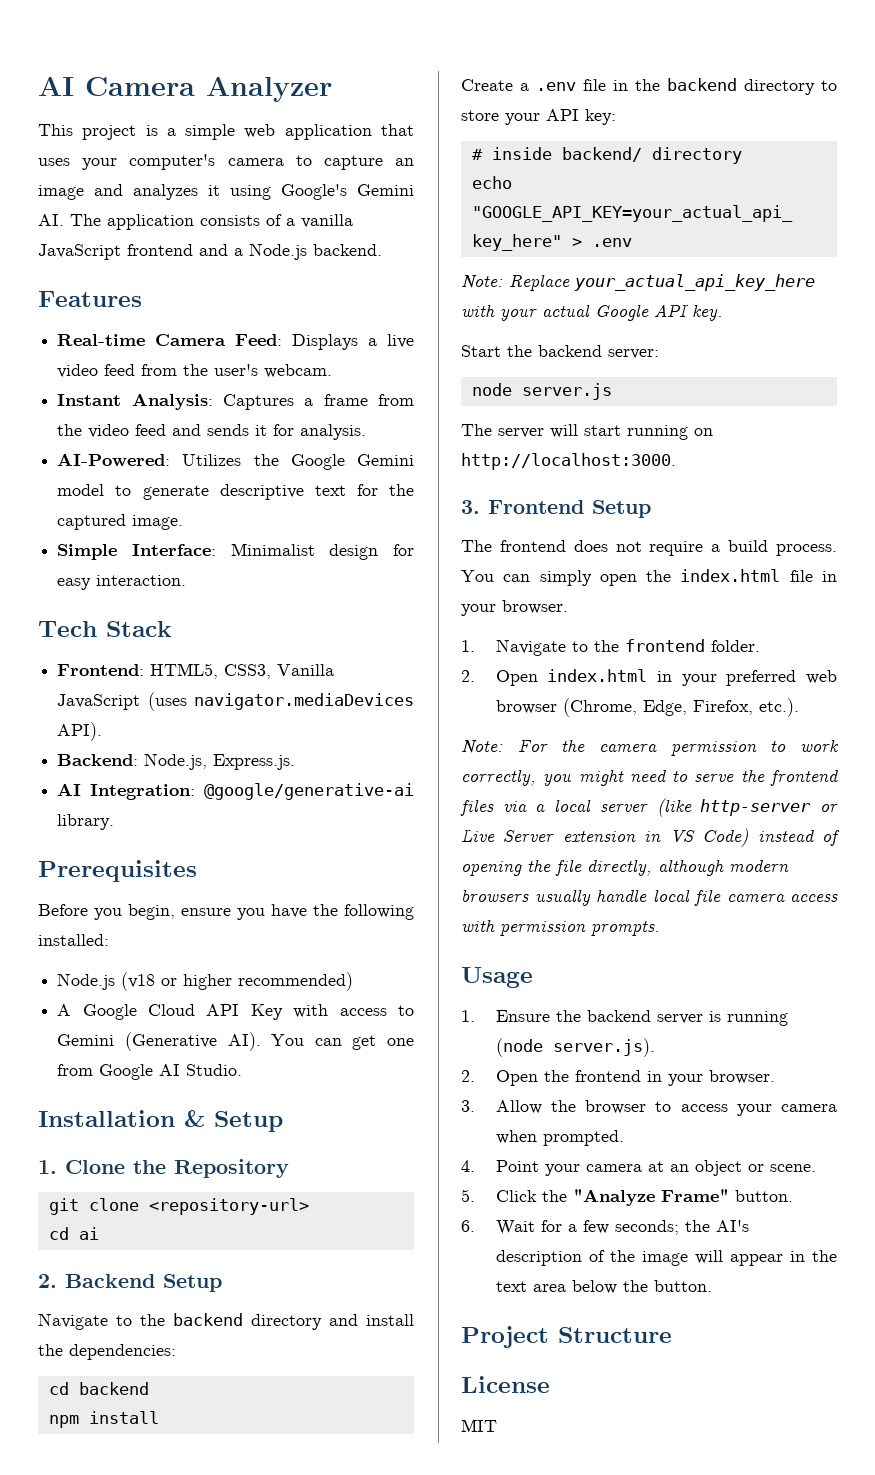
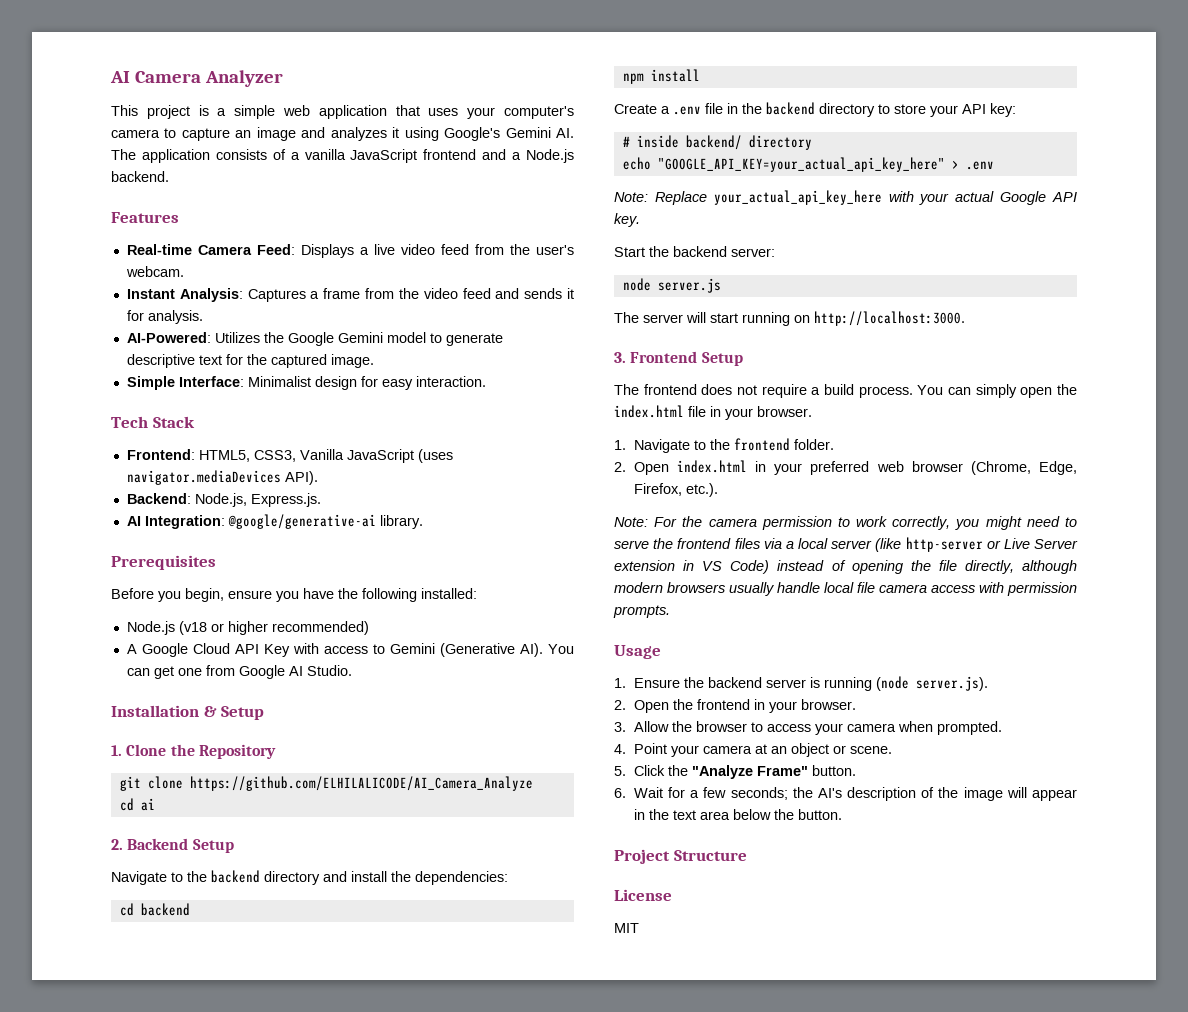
[148,1198,309,1215] <repository-url> -> [189,776,533,791] https://github.com/ELHILALICODE/AI_Camera_Analyze

